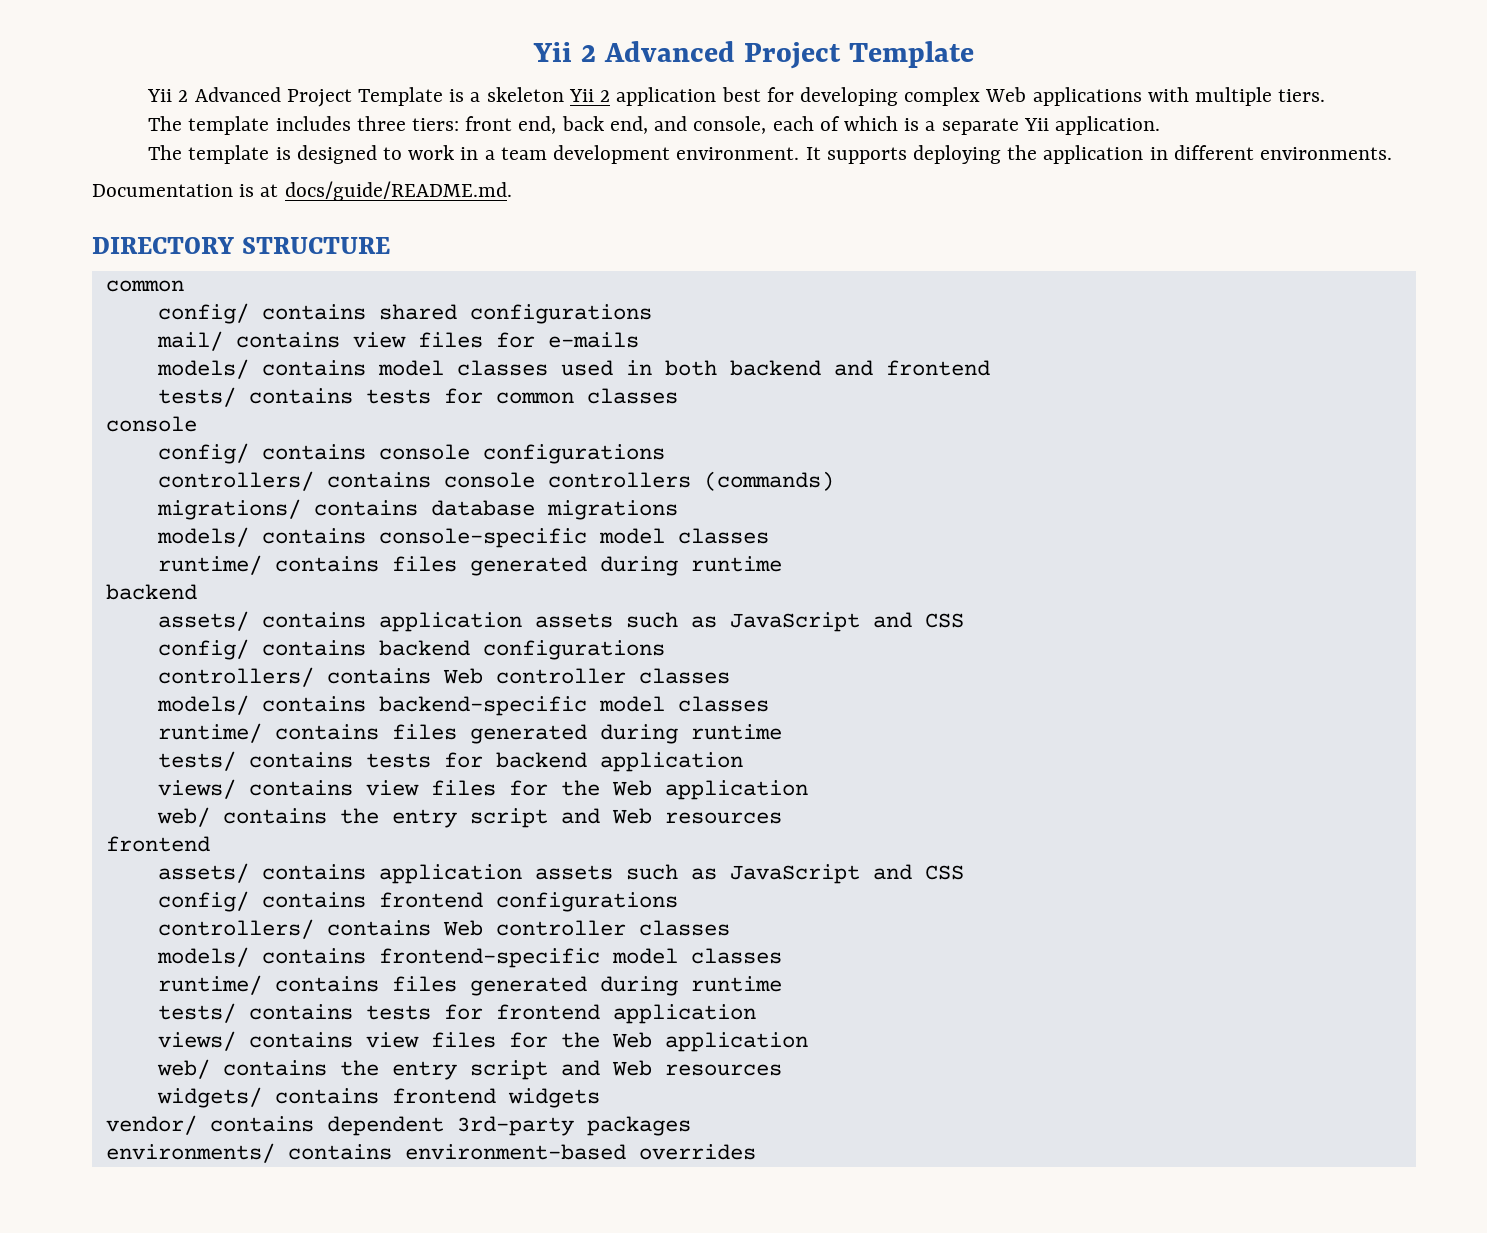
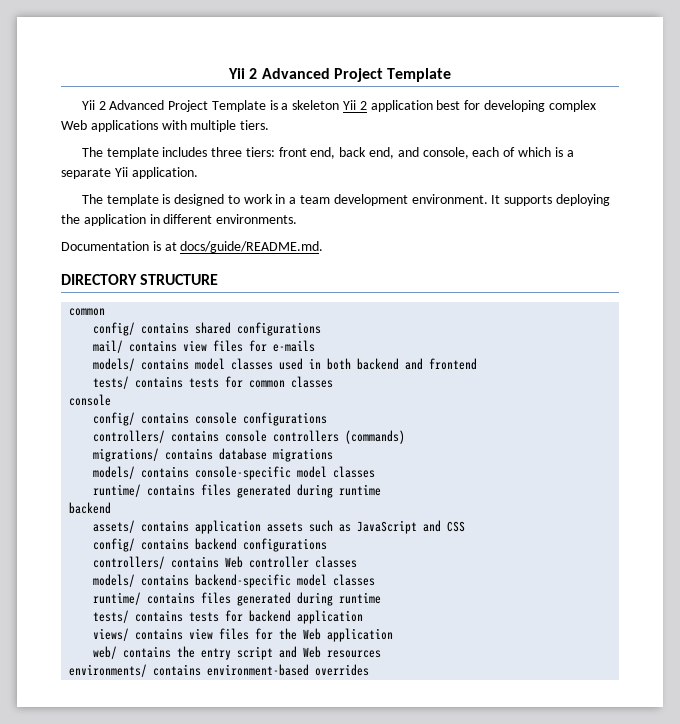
[105,836,210,852] [157,863,964,884] [157,891,678,912] [157,919,730,939] [156,947,782,968] [157,975,782,996] [157,1003,756,1024] [157,1031,808,1052] [156,1059,782,1080] [156,1087,600,1108] [105,1115,691,1136] // frontend // assets/ contains application assets such as JavaScript and CSS // config/ contains frontend configurations // controllers/ contains Web controller classes // models/ contains frontend-specific model classes // runtime/ contains files generated during runtime // tests/ contains tests for frontend application // views/ contains view files for the Web application // web/ contains the entry script and Web resources // widgets/ contains frontend widgets // vendor/ contains dependent 3rd-party packages -> (382, 654) none

